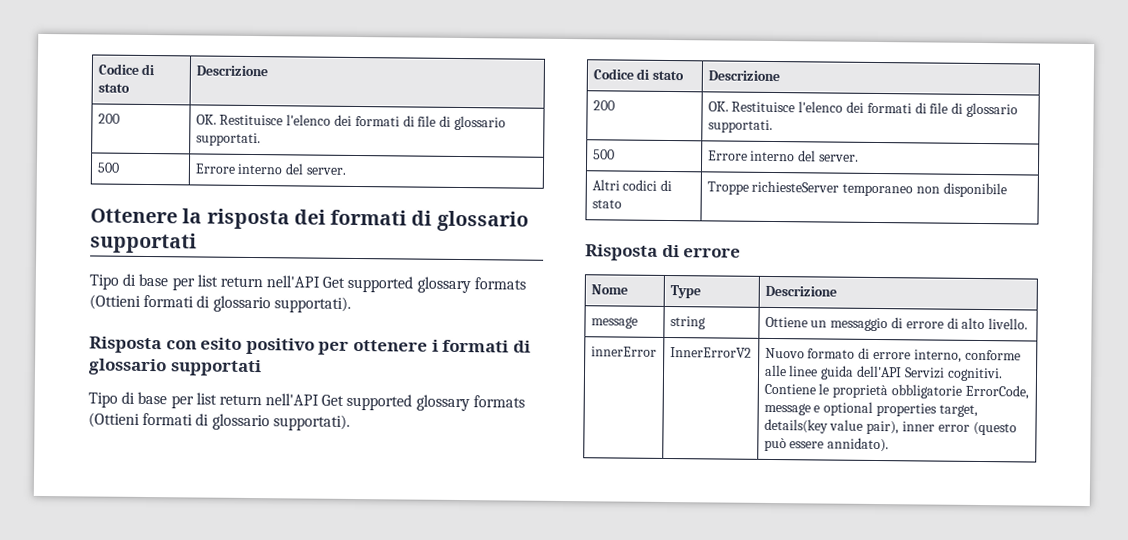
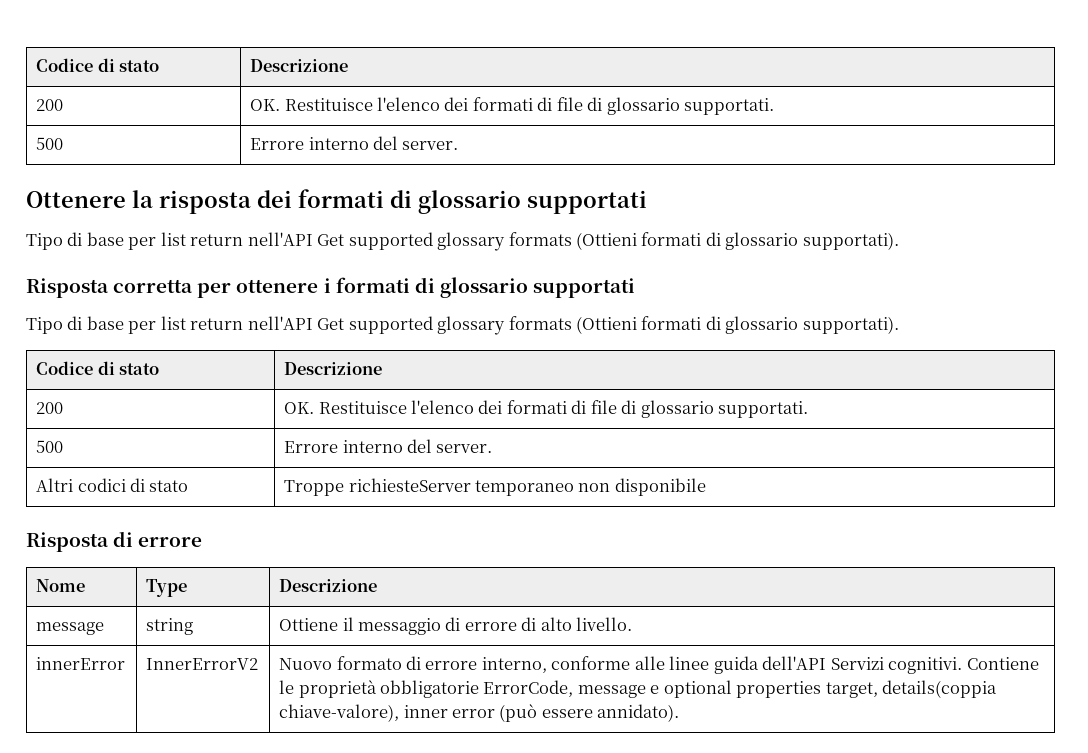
[165,337,315,355] con esito positivo -> [113,279,194,293] corretta
[810,320,828,328] un -> [342,617,354,631] il
[763,418,1017,436] [763,437,787,452] details(key value pair), inner error (questo può -> [882,680,998,698] [279,704,538,722] details(coppia chiave-valore), inner error (può

